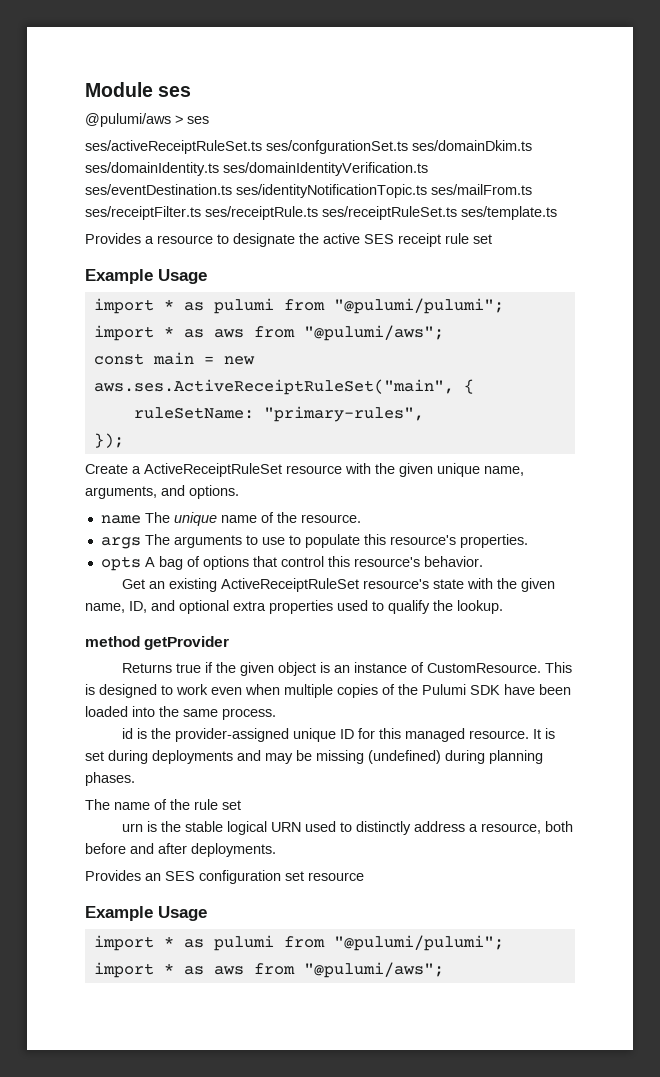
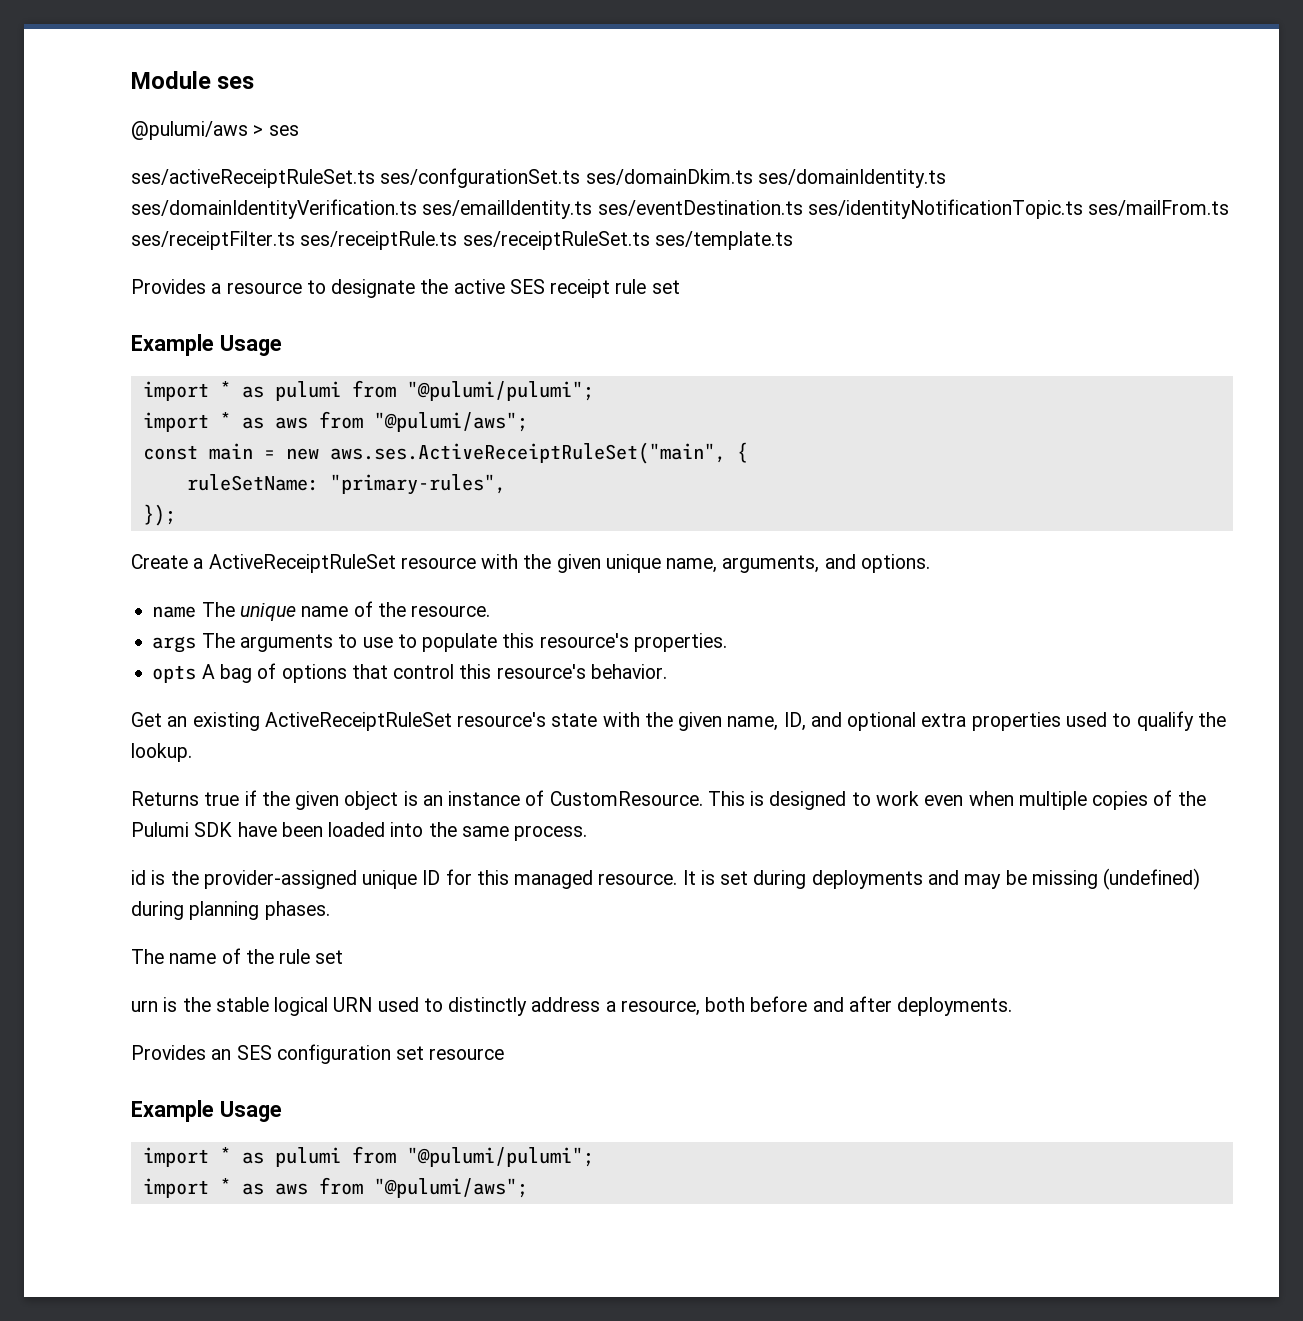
(428, 169) none -> [422,200,593,219] ses/emailIdentity.ts
[85,636,230,650] // method getProvider -> (192, 752) none

